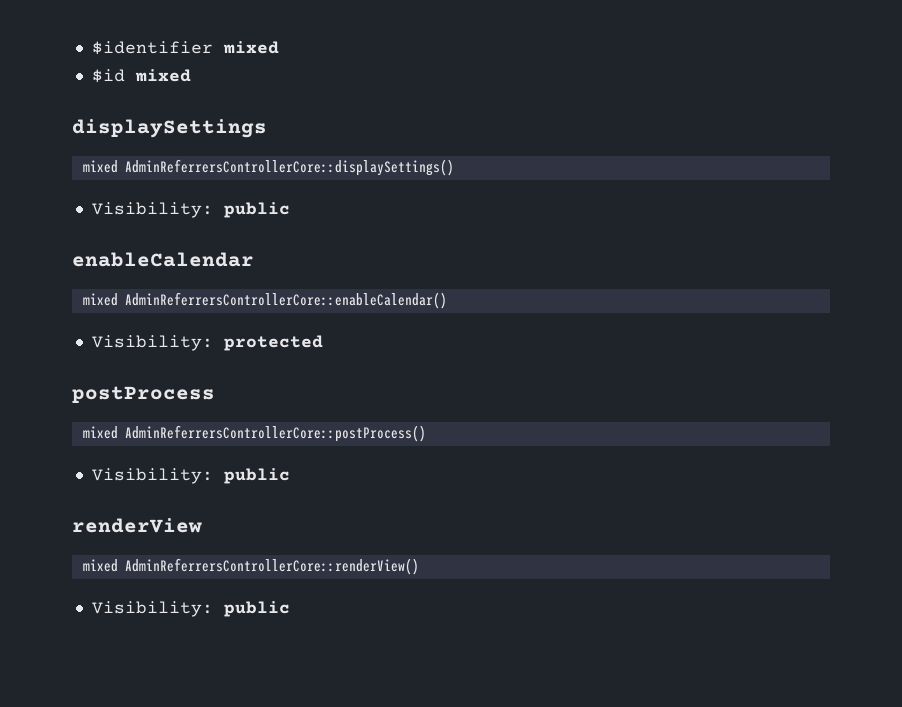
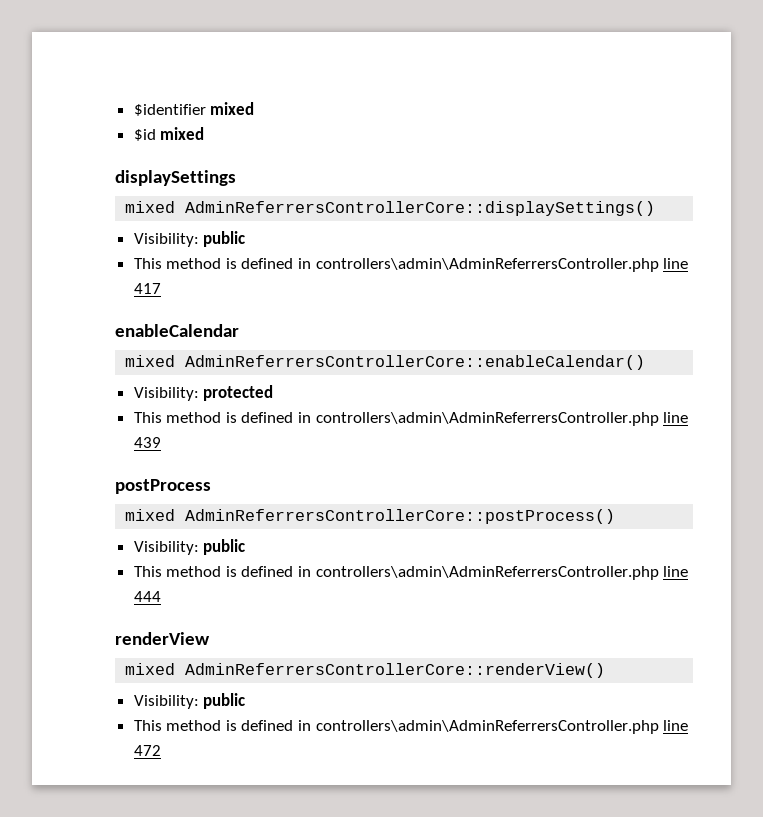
(290, 210) none -> [133,258,689,272] [133,283,161,294] // This method is defined in controllers\admin\AdminReferrersController.php line 417
(323, 343) none -> [133,412,689,426] [133,437,161,448] // This method is defined in controllers\admin\AdminReferrersController.php line 439
(290, 476) none -> [133,566,689,580] [133,591,161,602] // This method is defined in controllers\admin\AdminReferrersController.php line 444
(290, 609) none -> [133,720,689,734] [133,745,161,756] // This method is defined in controllers\admin\AdminReferrersController.php line 472

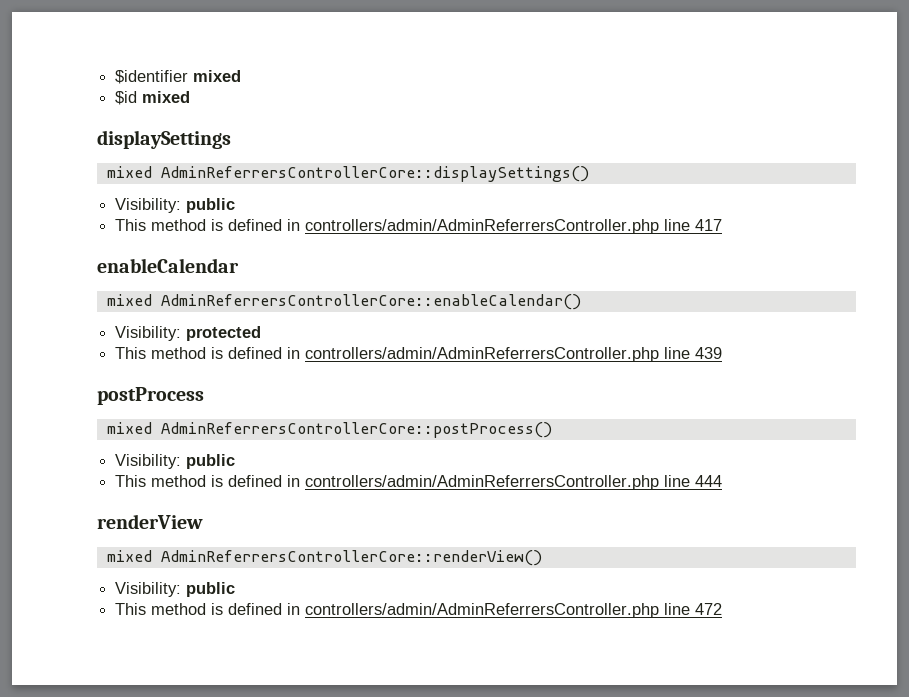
[315,258,659,272] controllers\admin\AdminReferrersController.php -> [305,219,660,234] controllers/admin/AdminReferrersController.php
[315,412,659,426] controllers\admin\AdminReferrersController.php -> [305,347,660,362] controllers/admin/AdminReferrersController.php
[315,566,659,580] controllers\admin\AdminReferrersController.php -> [305,475,660,490] controllers/admin/AdminReferrersController.php
[315,720,659,734] controllers\admin\AdminReferrersController.php -> [305,603,660,618] controllers/admin/AdminReferrersController.php

